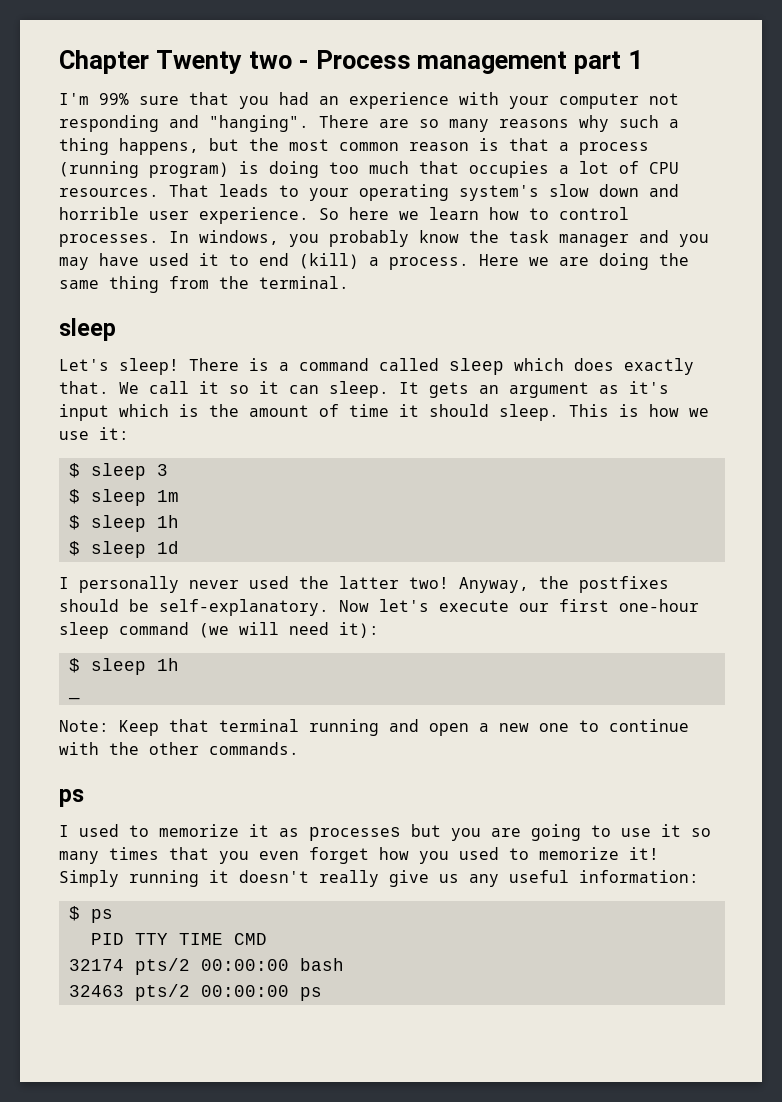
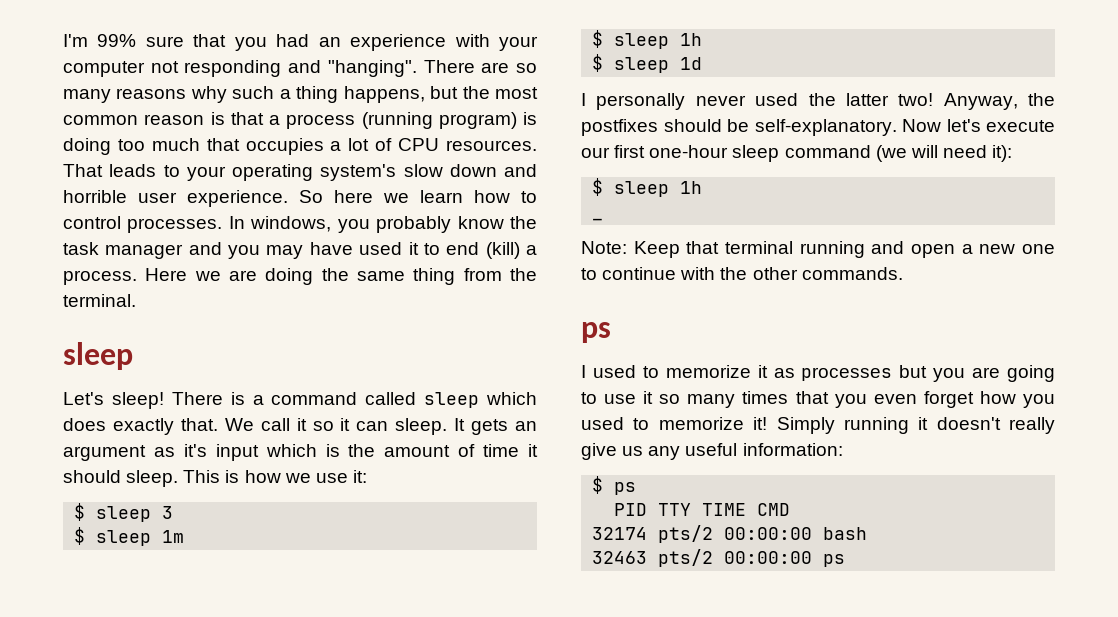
[59,50,644,74] Chapter Twenty two - Process management part 1 // -> (63, 40) none

